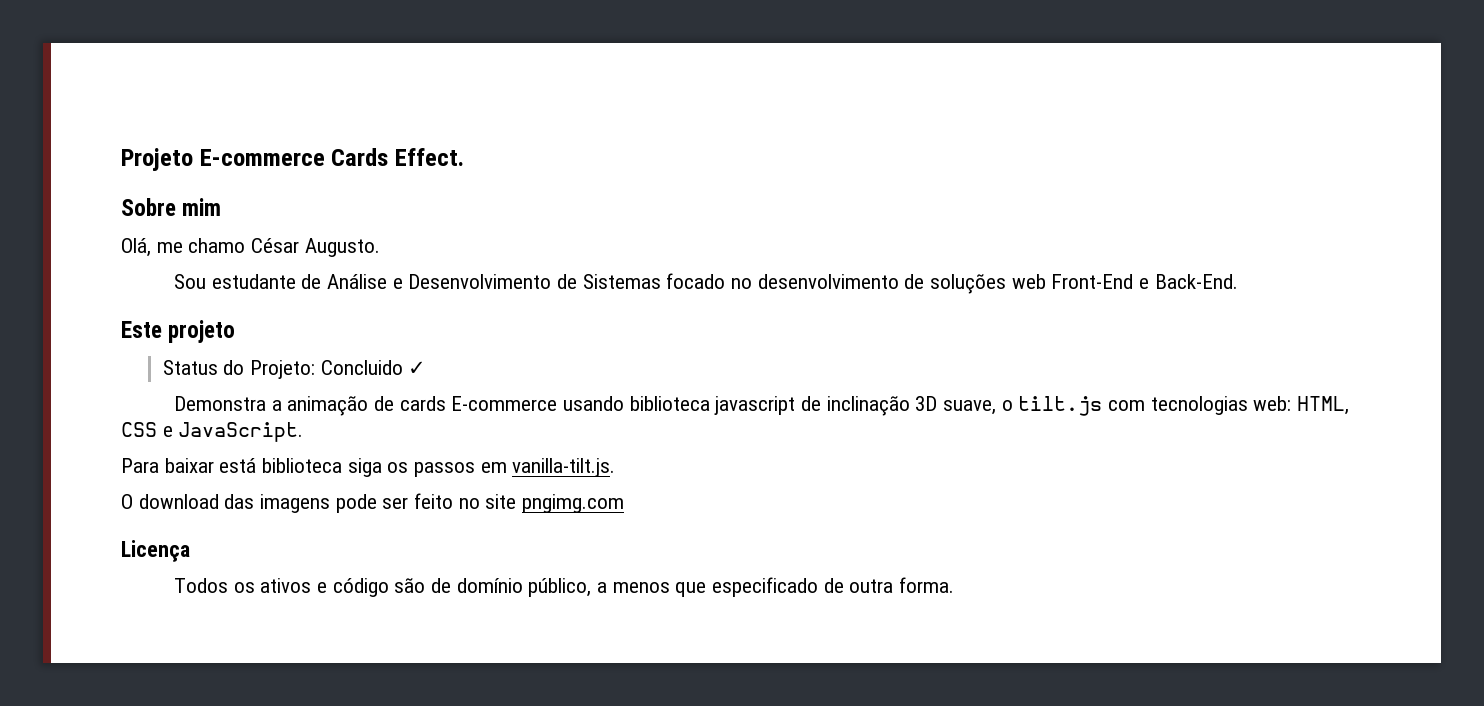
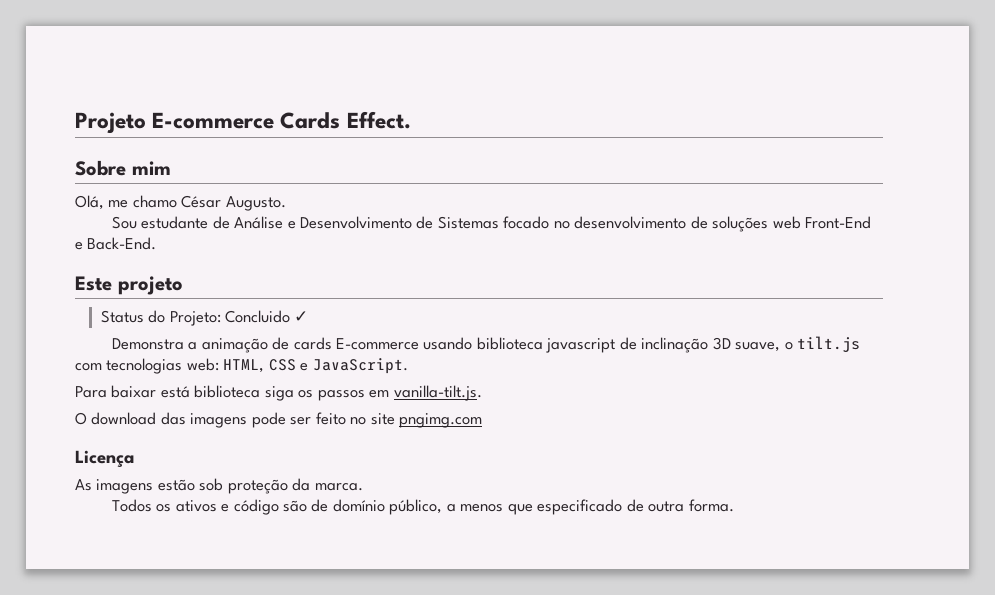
(190, 551) none -> [75,478,363,494] // As imagens estão sob proteção da marca.

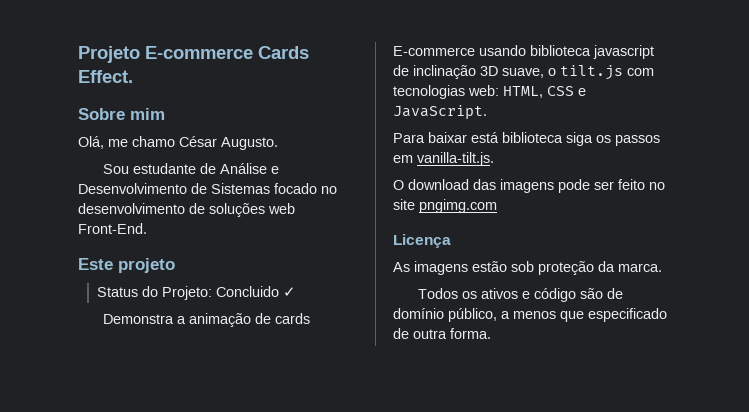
[805,216,872,229] [75,237,157,250] Front-End e Back-End. -> [78,223,147,234] Front-End.

